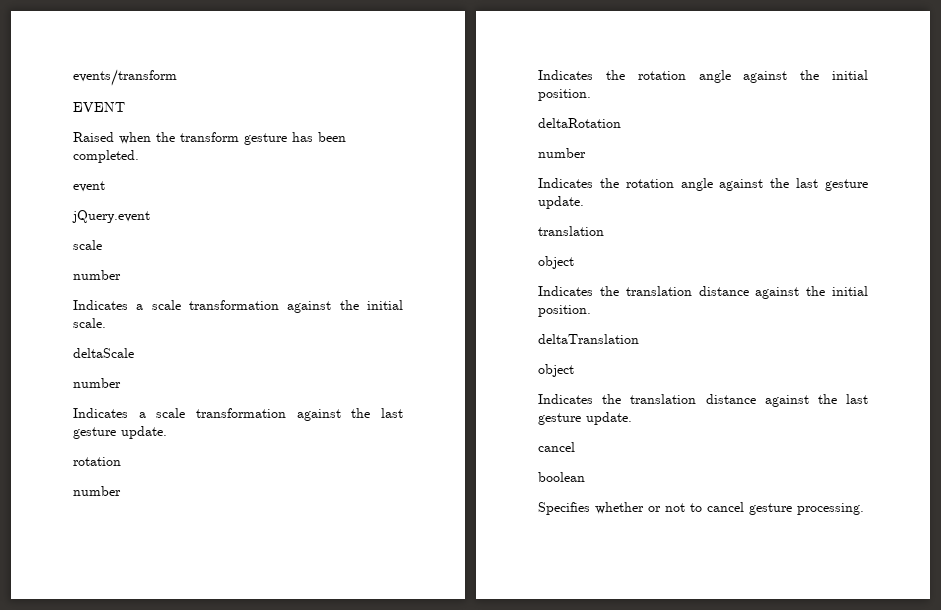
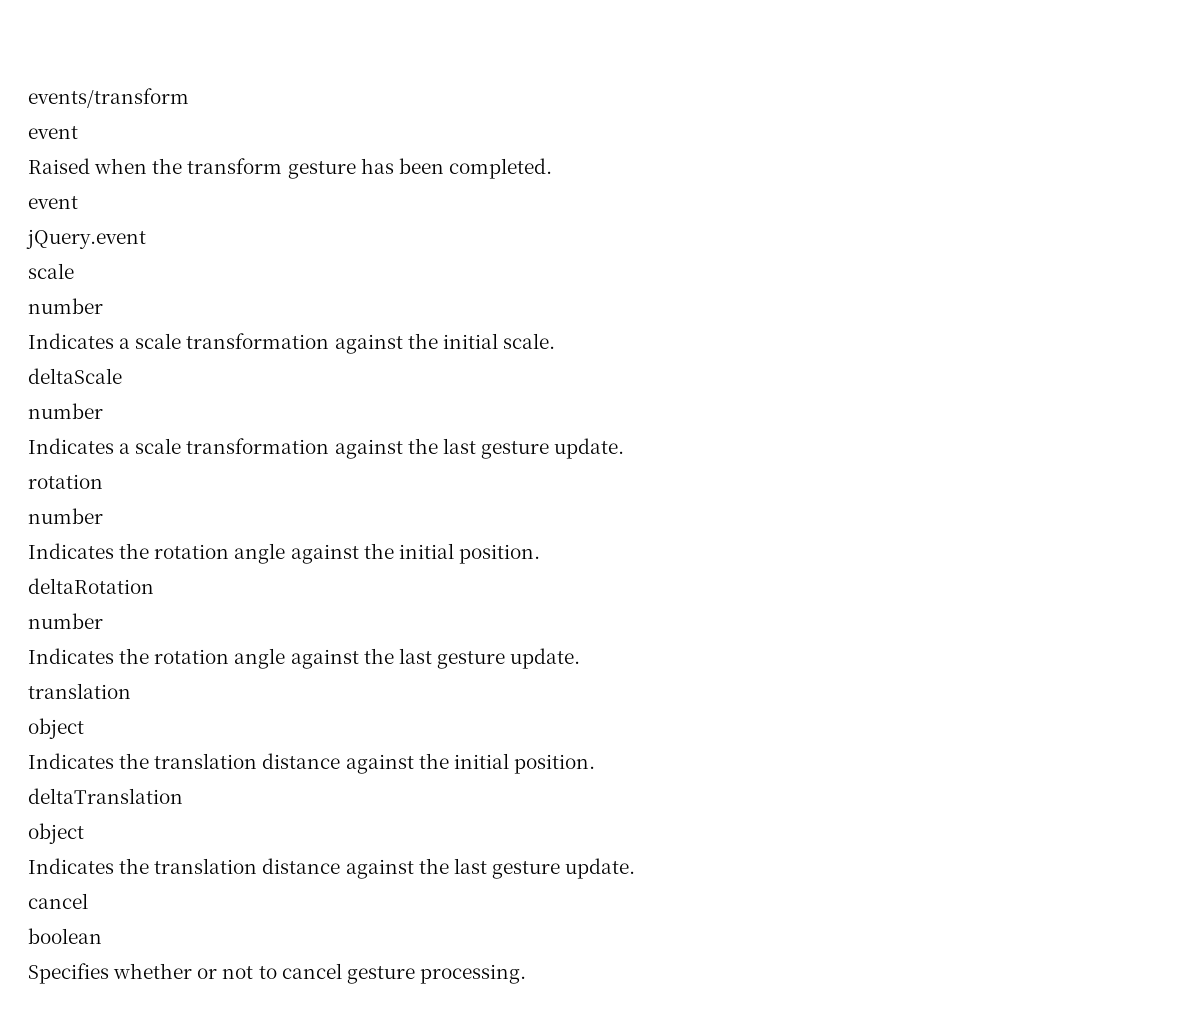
[73,102,125,112] EVENT -> [28,126,78,139] event

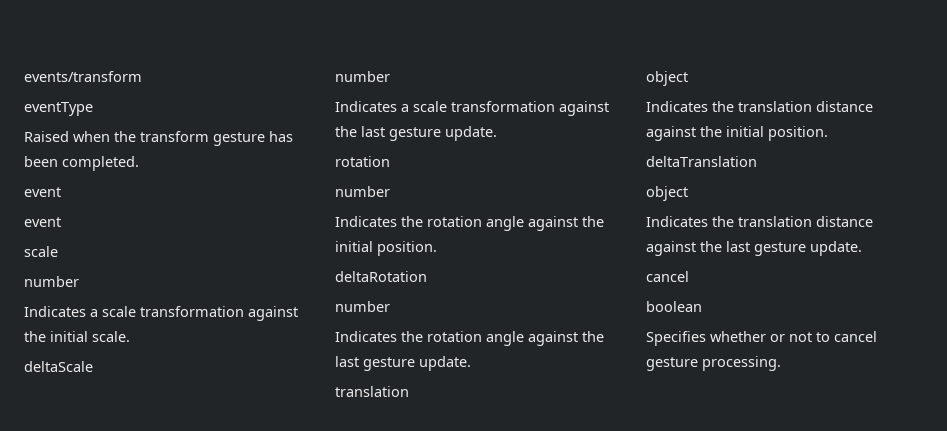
[28,126,78,139] event -> [24,102,93,116] eventType
[26,229,146,249] jQuery.event -> [24,217,61,227] event

